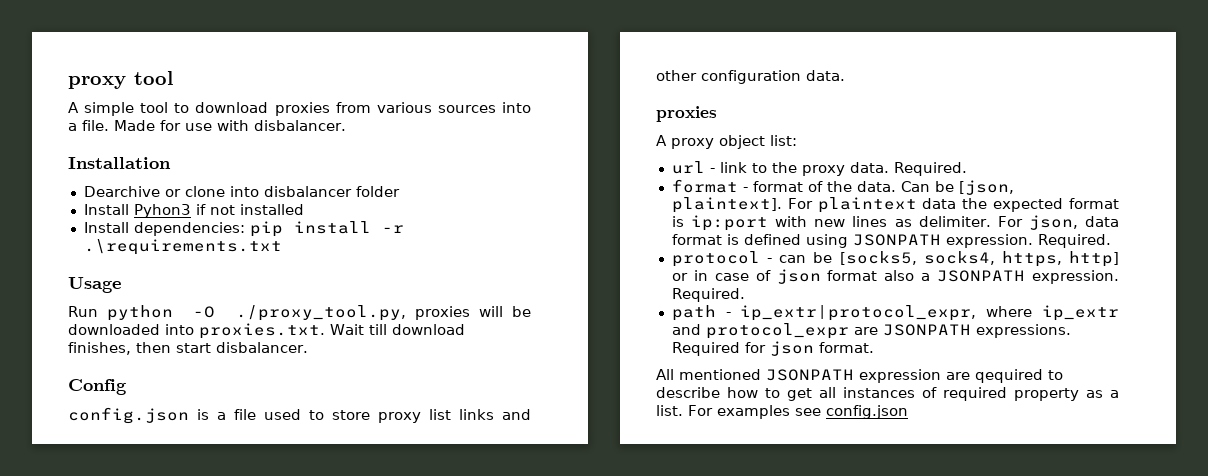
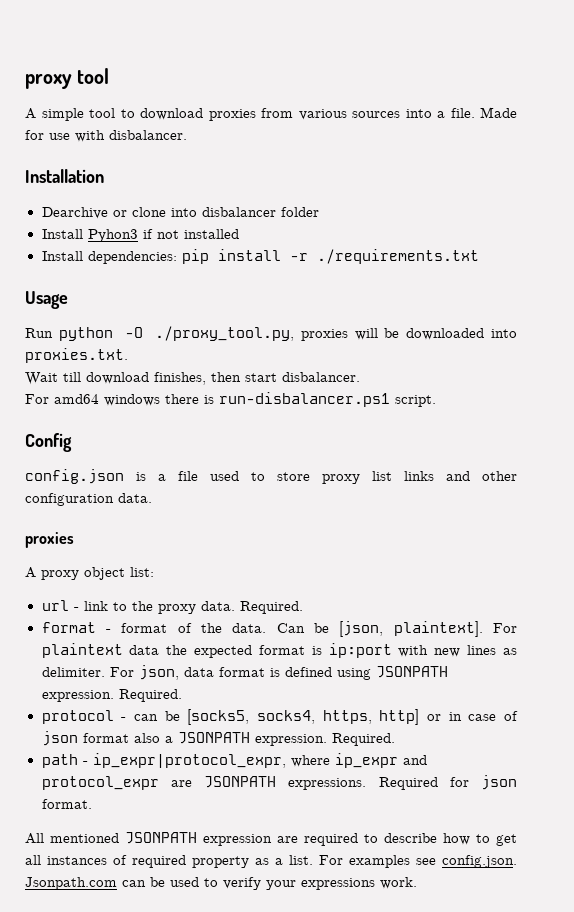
[83,239,282,255] .\requirements.txt -> [316,249,479,264] ./requirements.txt
(325, 331) none -> (128, 355) //
(308, 347) none -> [25,392,436,407] // For amd64 windows there is run-disbalancer.ps1 script.
[740,305,1119,321] ip_extr|protocol_expr, where ip_extr -> [92,753,398,768] ip_expr|protocol_expr, where ip_expr
[975,369,1043,383] qequired -> [304,833,358,846] required
[826,405,908,419] config.json -> [442,855,517,868] [25,877,417,890] config.json. Jsonpath.com can be used to verify your expressions work.

